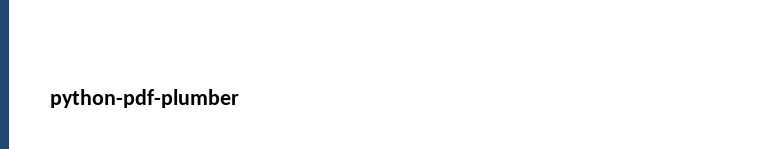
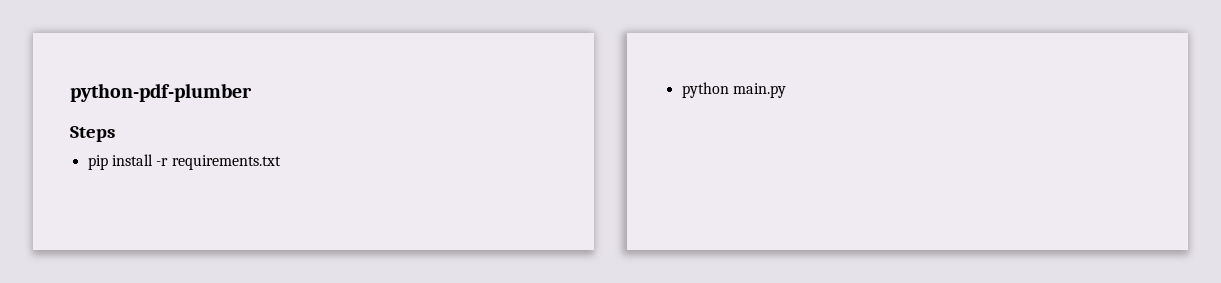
(239, 98) none -> [70,126,115,142] [87,154,281,170] [681,82,786,98] // Steps // pip install -r requirements.txt // python main.py

